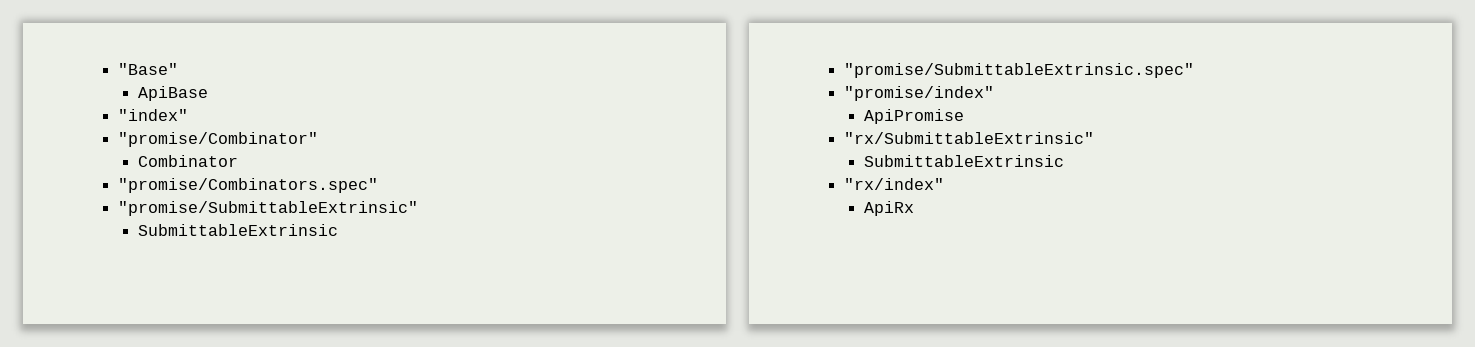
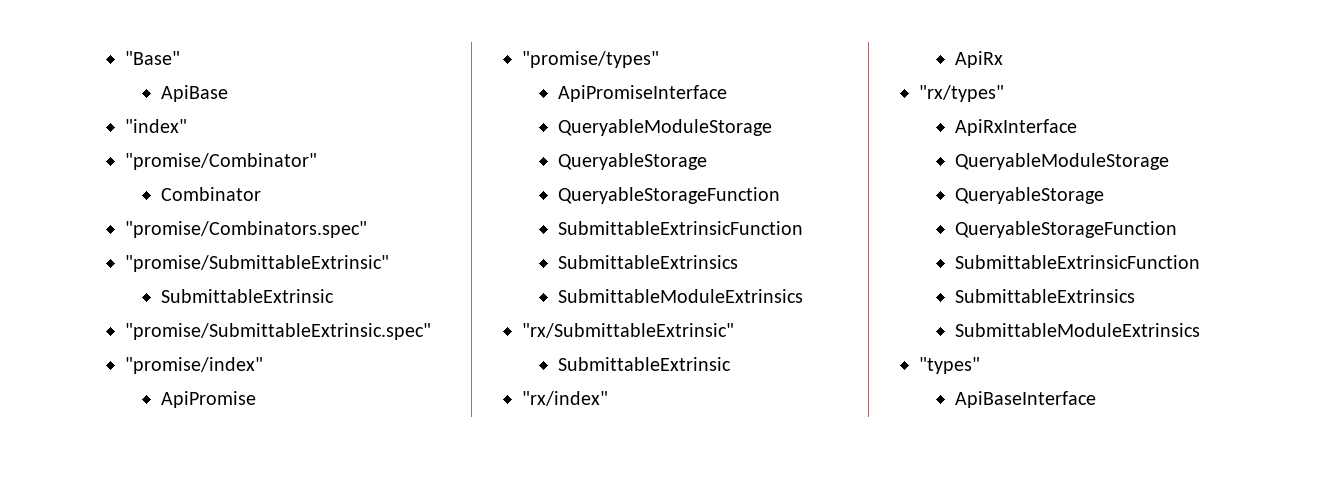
[844,132,1095,144] [864,155,1065,167] [844,178,945,190] [864,201,915,216] "rx/SubmittableExtrinsic" // SubmittableExtrinsic // "rx/index" // ApiRx -> [522,51,659,68] [558,85,728,102] [558,119,773,136] [558,153,708,170] [558,187,781,204] [558,221,804,235] [558,255,739,269] [558,289,804,303] [522,323,734,338] [558,357,732,371] [522,391,608,406] [955,51,1004,68] [919,85,1004,102] [955,119,1078,136] [955,153,1170,170] [955,187,1105,204] [955,221,1178,238] [955,255,1201,269] [955,289,1136,303] [955,323,1201,337] [919,357,980,374] [955,391,1097,408] "promise/types" // ApiPromiseInterface // QueryableModuleStorage // QueryableStorage // QueryableStorageFunction // SubmittableExtrinsicFunction // SubmittableExtrinsics // SubmittableModuleExtrinsics // "rx/SubmittableExtrinsic" // SubmittableExtrinsic // "rx/index" // ApiRx // "rx/types" // ApiRxInterface // QueryableModuleStorage // QueryableStorage // QueryableStorageFunction // SubmittableExtrinsicFunction // SubmittableExtrinsics // SubmittableModuleExtrinsics // "types" // ApiBaseInterface

